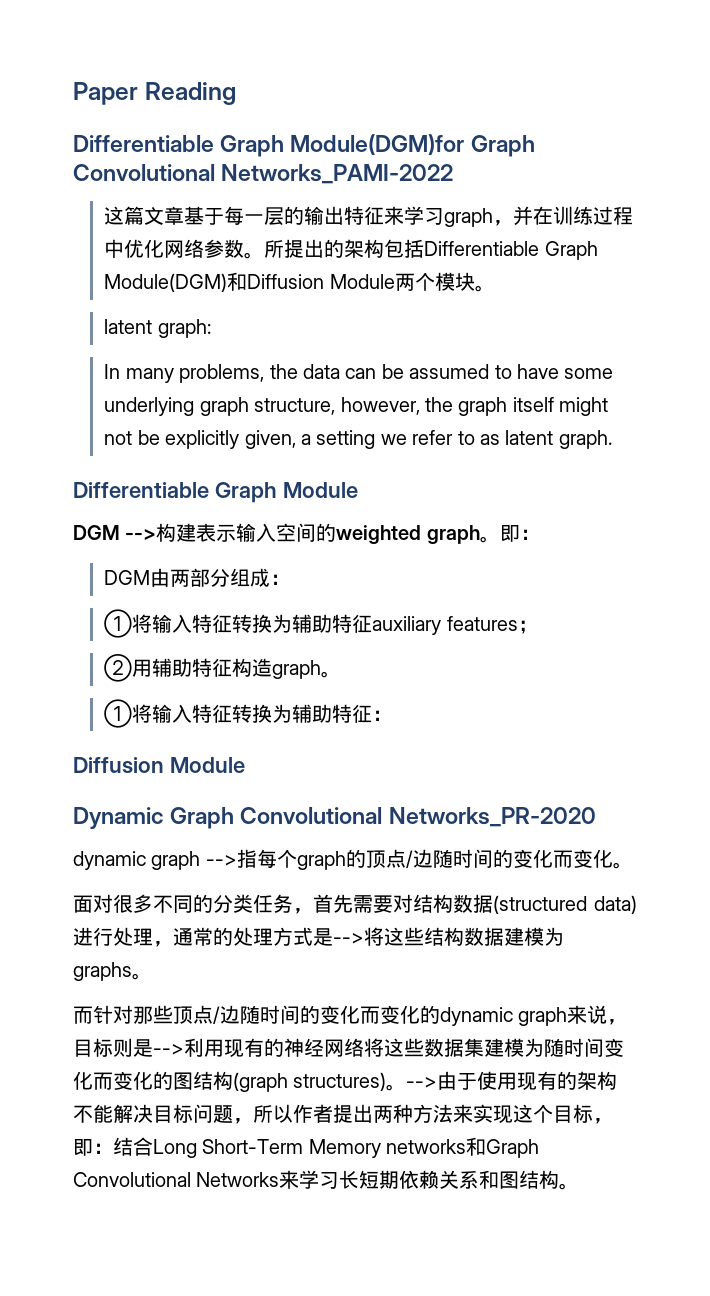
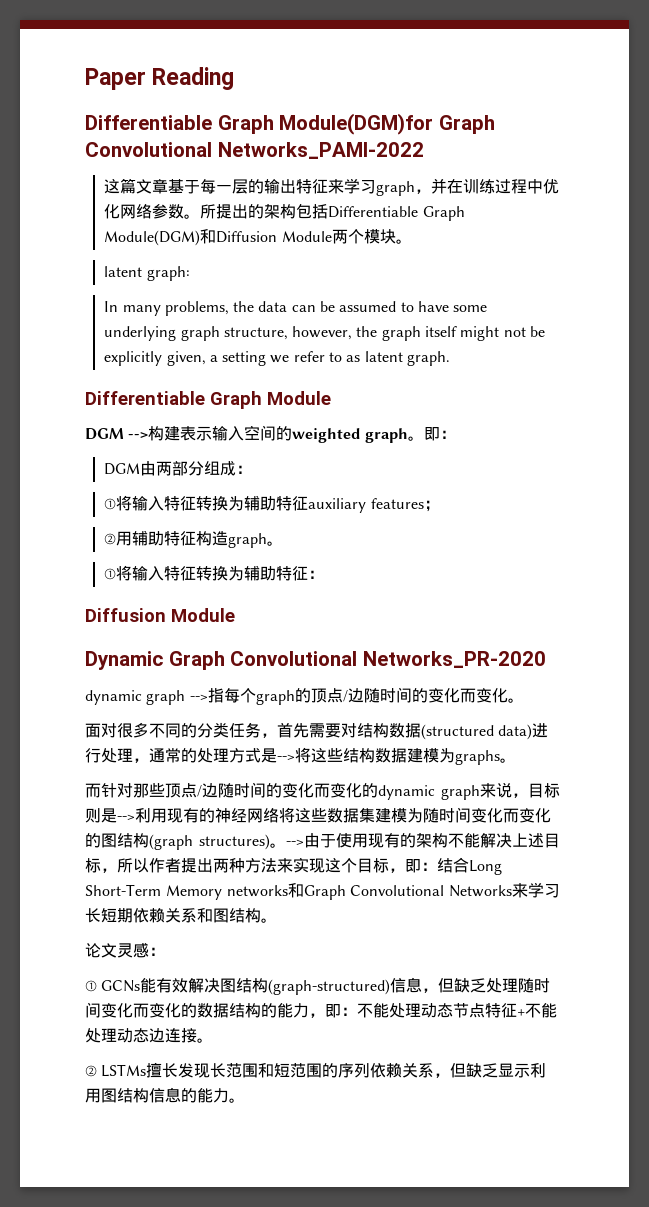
[153,1104,233,1123] 目标问题 -> [512,833,560,848] [85,858,101,873] 上述目标
(580, 1186) none -> [85,942,165,958] [85,977,551,995] [85,1002,557,1018] [85,1028,213,1043] [85,1062,547,1078] [85,1087,245,1103] // 论文灵感： // ① GCNs能有效解决图结构(graph-structured)信息，但缺乏处理随时间变化而变化的数据结构的能力，即：不能处理动态节点特征+不能处理动态边连接。 // ② LSTMs擅长发现长范围和短范围的序列依赖关系，但缺乏显示利用图结构信息的能力。

